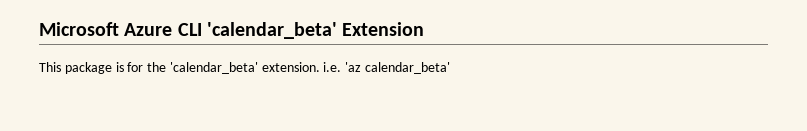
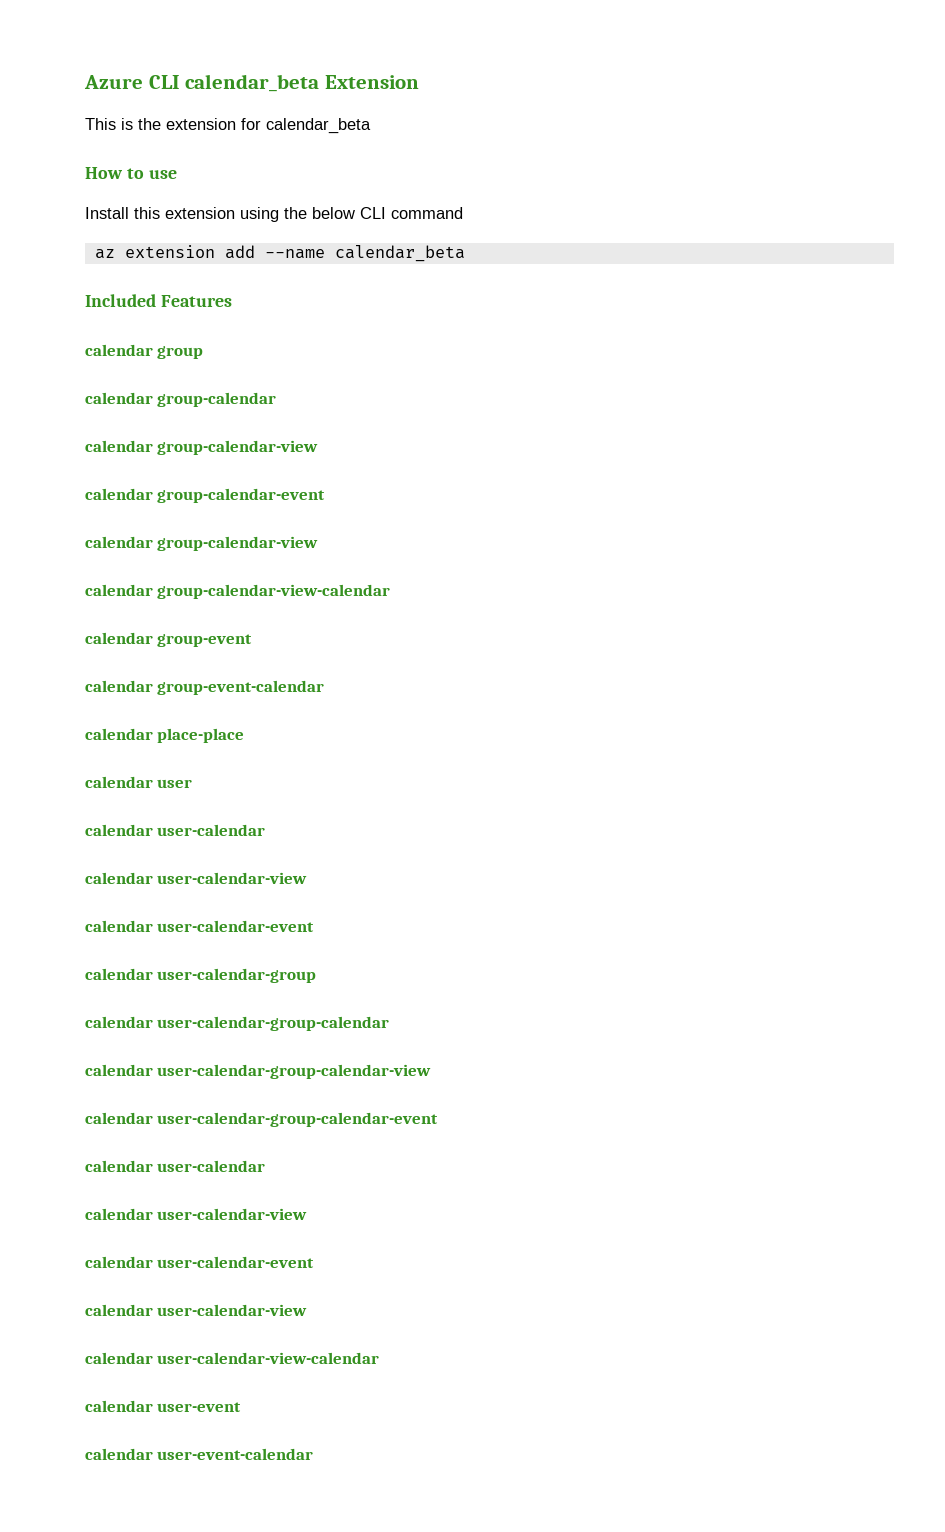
[39,22,119,36] Microsoft -> (84, 82) none
[206,22,337,39] 'calendar_beta' -> [185,74,320,92] calendar_beta
[64,62,451,74] package is for the 'calendar_beta' extension. i.e. 'az calendar_beta' -> [121,118,371,134] [85,167,177,179] [85,207,463,222] [94,245,465,262] [85,294,232,307] [85,344,204,359] [85,392,277,407] [85,440,319,455] [85,488,326,503] [85,536,319,551] [85,584,391,599] [85,632,253,647] [85,680,325,695] [85,728,245,743] [85,776,193,788] [85,824,266,836] [85,872,308,884] [85,920,315,932] [85,968,317,983] [85,1016,390,1031] [85,1064,432,1079] [85,1112,439,1127] [85,1160,266,1172] [85,1208,308,1220] [85,1256,315,1268] [85,1304,308,1316] [85,1352,380,1364] [85,1400,242,1412] [85,1448,314,1460] is the extension for calendar_beta // How to use // Install this extension using the below CLI command // az extension add --name calendar_beta // Included Features // calendar group // calendar group-calendar // calendar group-calendar-view // calendar group-calendar-event // calendar group-calendar-view // calendar group-calendar-view-calendar // calendar group-event // calendar group-event-calendar // calendar place-place // calendar user // calendar user-calendar // calendar user-calendar-view // calendar user-calendar-event // calendar user-calendar-group // calendar user-calendar-group-calendar // calendar user-calendar-group-calendar-view // calendar user-calendar-group-calendar-event // calendar user-calendar // calendar user-calendar-view // calendar user-calendar-event // calendar user-calendar-view // calendar user-calendar-view-calendar // calendar user-event // calendar user-event-calendar

